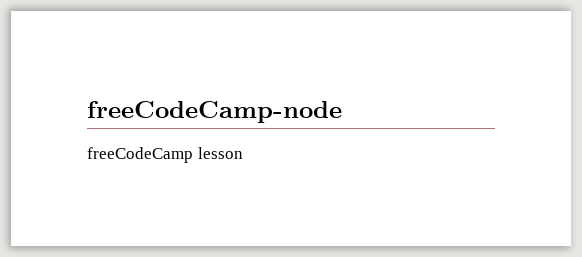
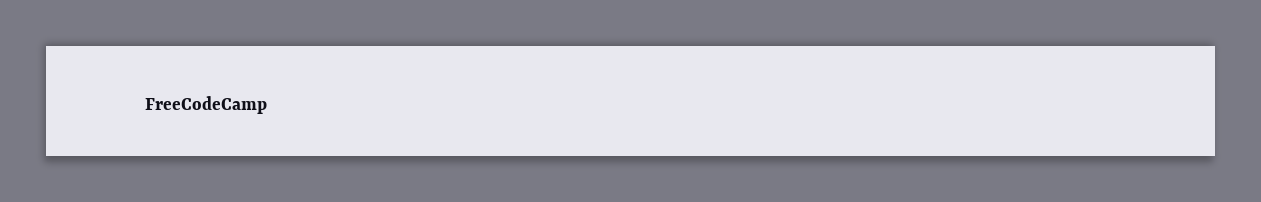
[87,101,342,123] [87,147,243,163] freeCodeCamp-node // freeCodeCamp lesson -> [145,96,267,114] FreeCodeCamp

